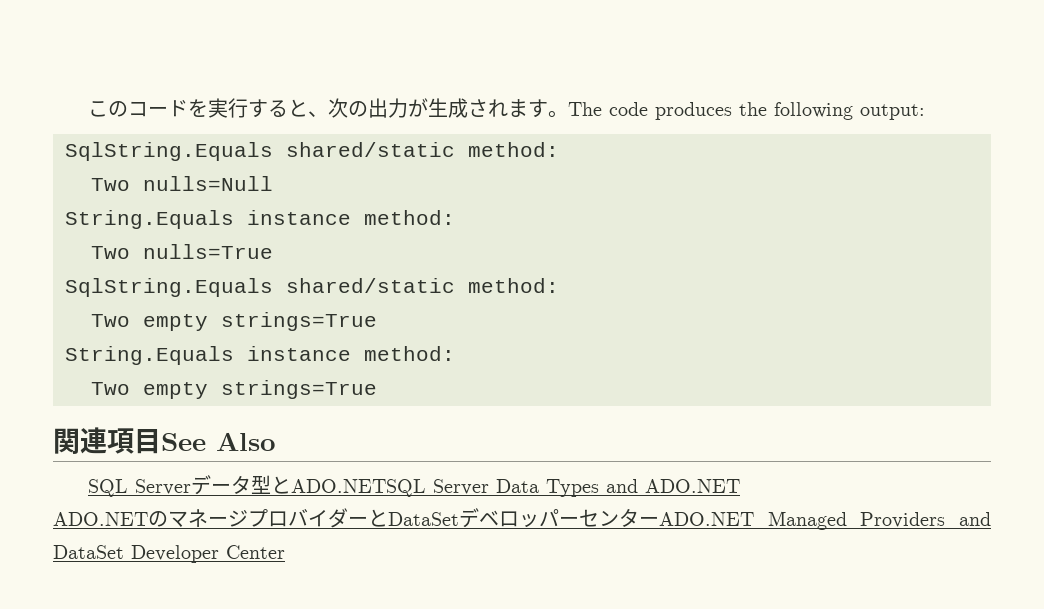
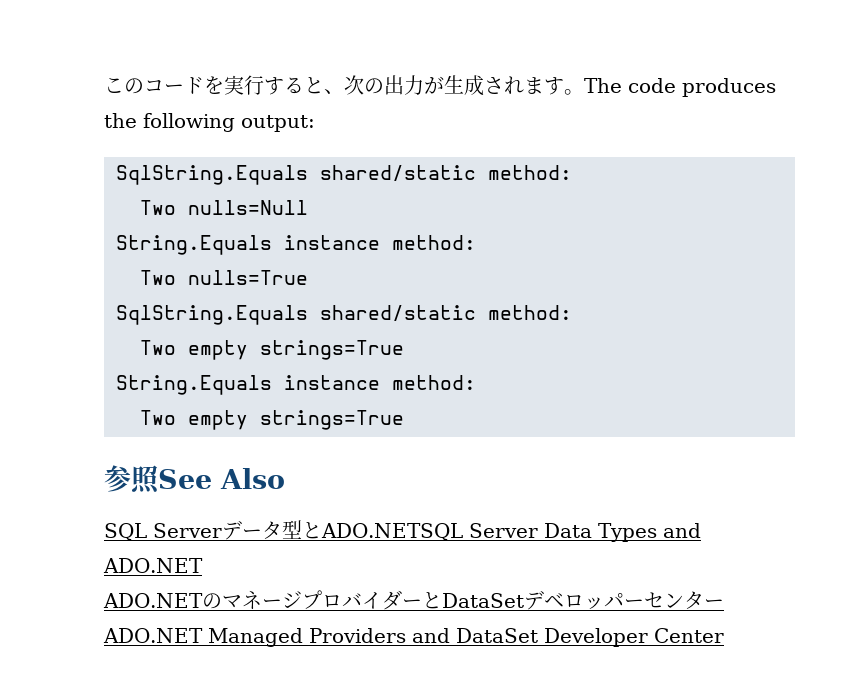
[53,427,161,454] 関連項目 -> [104,465,160,494] 参照

